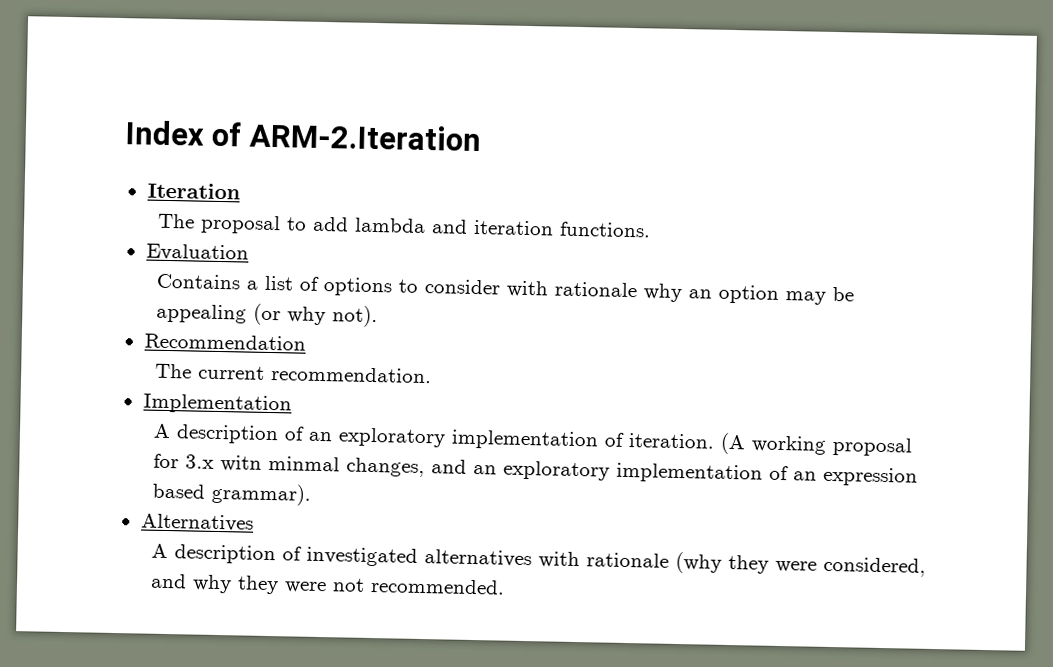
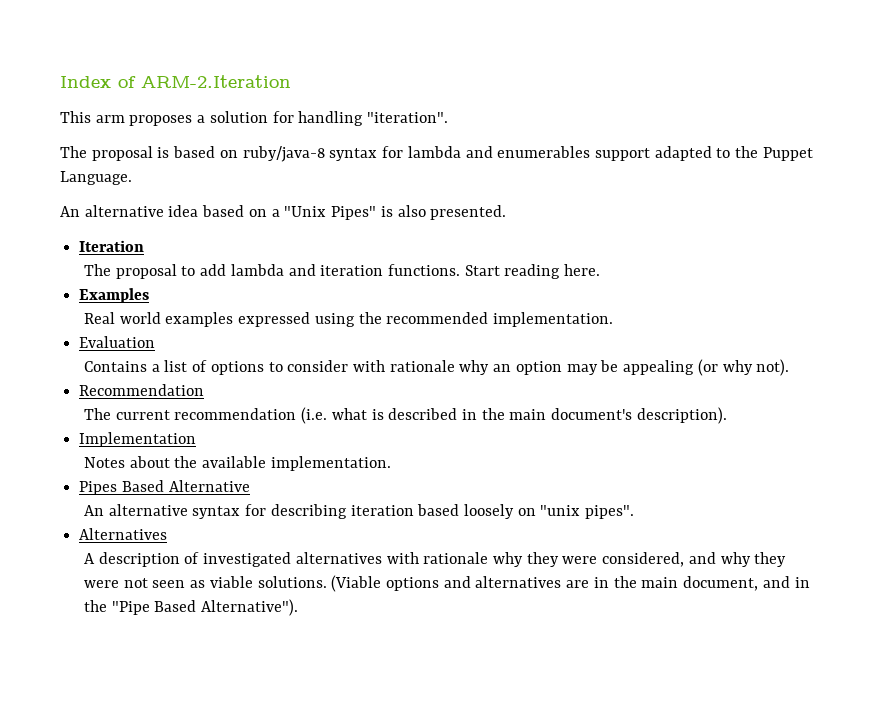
(482, 137) none -> [60,111,449,126] [60,146,813,162] [60,171,132,185] [60,205,507,220] // This arm proposes a solution for handling "iteration". // The proposal is based on ruby/java-8 syntax for lambda and enumerables support adapted to the Puppet Language. // An alternative idea based on a "Unix Pipes" is also presented.
(651, 229) none -> [464,264,601,279] [79,288,150,303] [83,312,614,327] Start reading here. // Examples // Real world examples expressed using the recommended implementation.
[270,365,432,384] [142,393,292,415] [152,423,913,457] [152,453,918,487] [151,482,312,506] recommendation. // Implementation // A description of an exploratory implementation of iteration. (A working proposal for 3.x witn minmal changes, and an exploratory implementation of an expression based grammar). -> [174,407,727,424] [79,432,197,447] [83,456,391,471] [79,480,250,495] [83,504,635,519] recommendation (i.e. what is described in the main document's description). // Implementation // Notes about the available implementation. // Pipes Based Alternative // An alternative syntax for describing iteration based loosely on "unix pipes".
[674,551,722,574] (why -> [493,552,524,567] why
[369,577,505,595] recommended. -> [152,575,810,592] [83,599,299,616] seen as viable solutions. (Viable options and alternatives are in the main document, and in the "Pipe Based Alternative").

